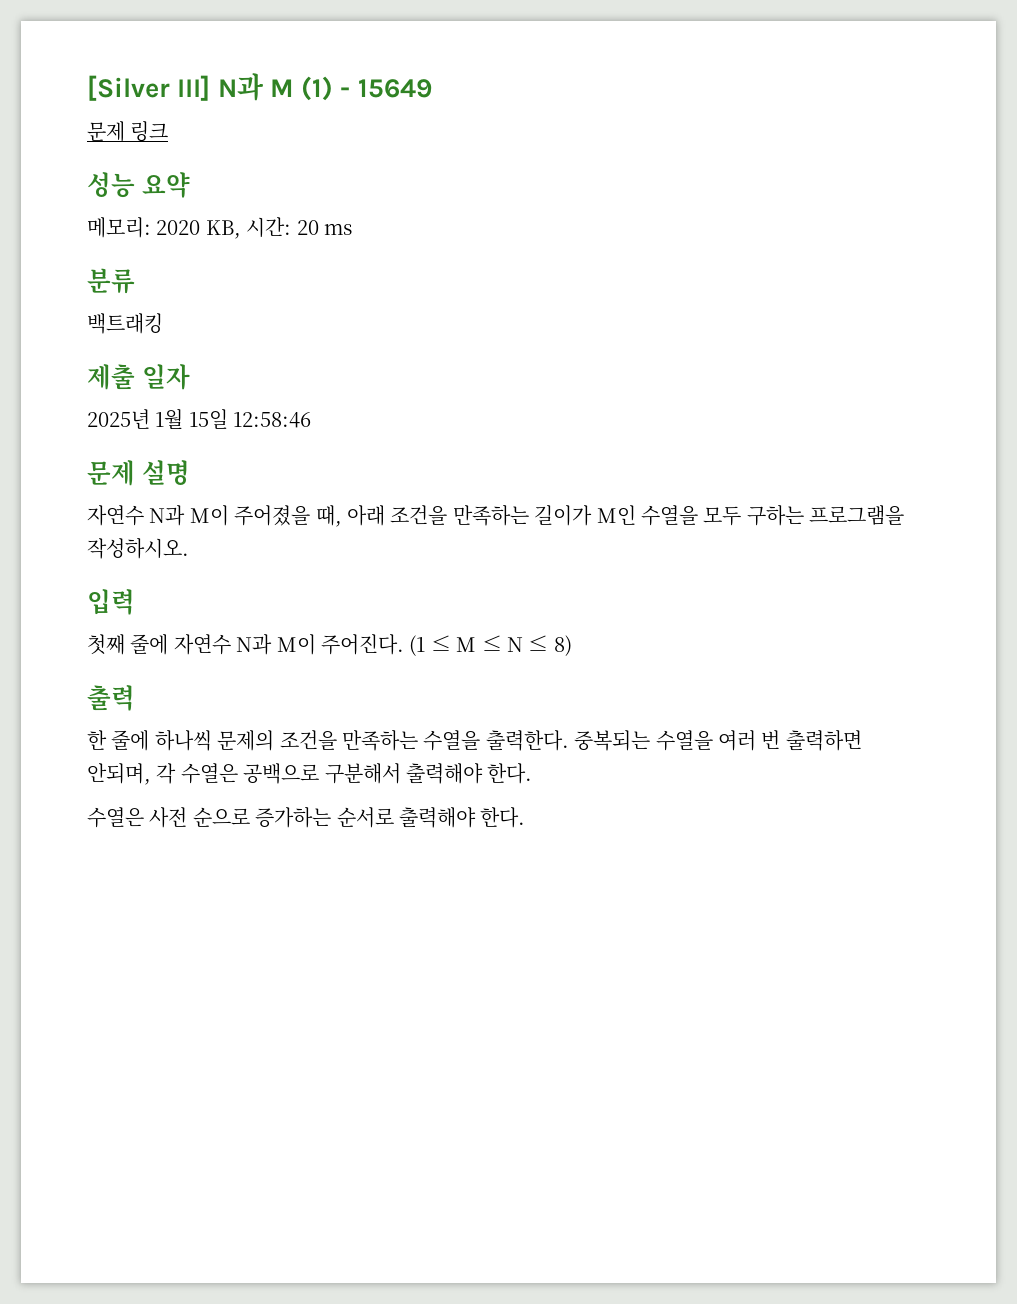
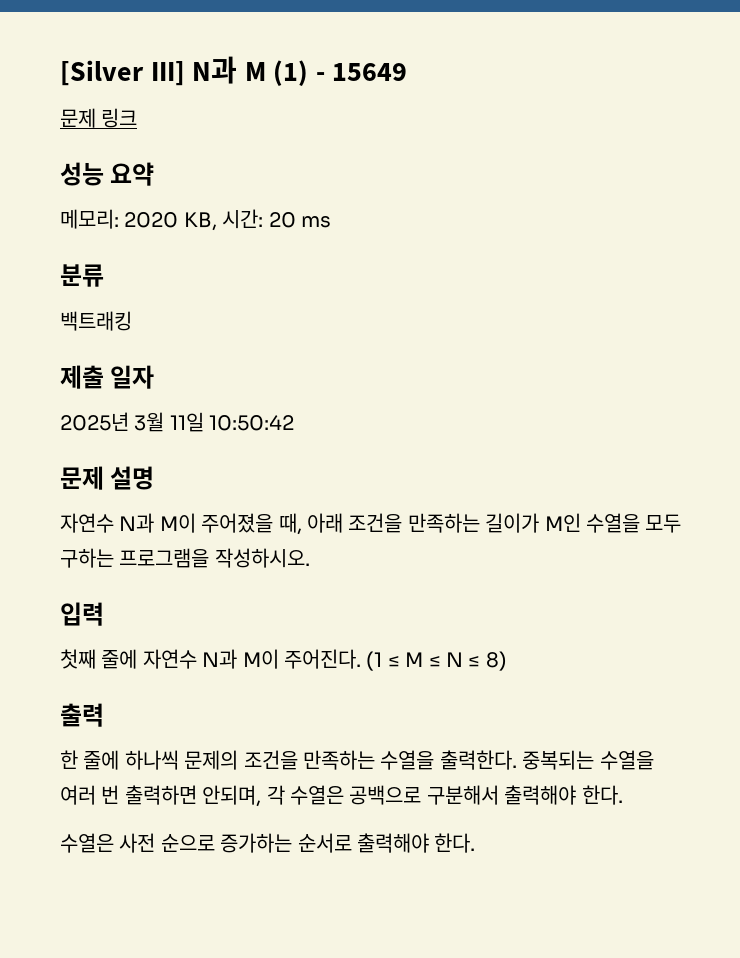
[155,408,312,429] 1월 15일 12:58:46 -> [134,412,295,432] 3월 11일 10:50:42

